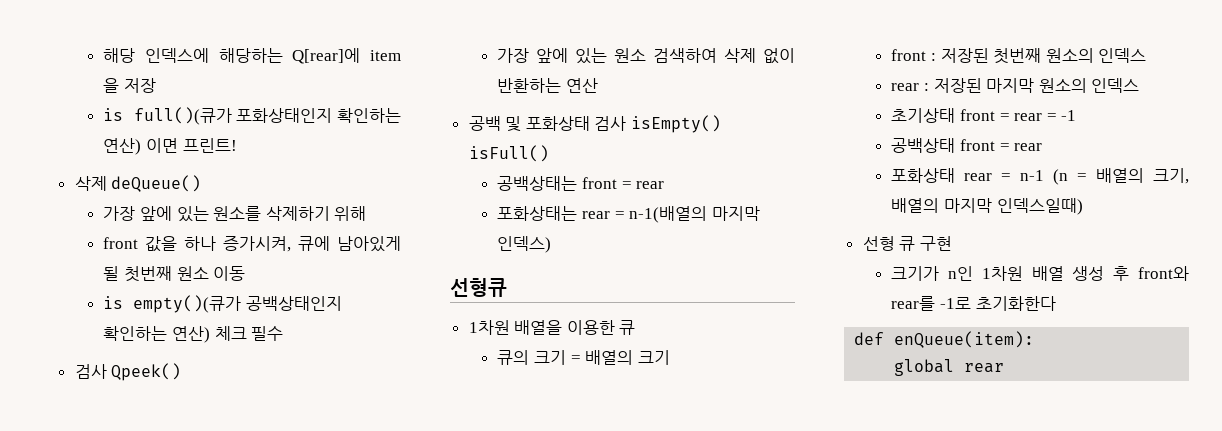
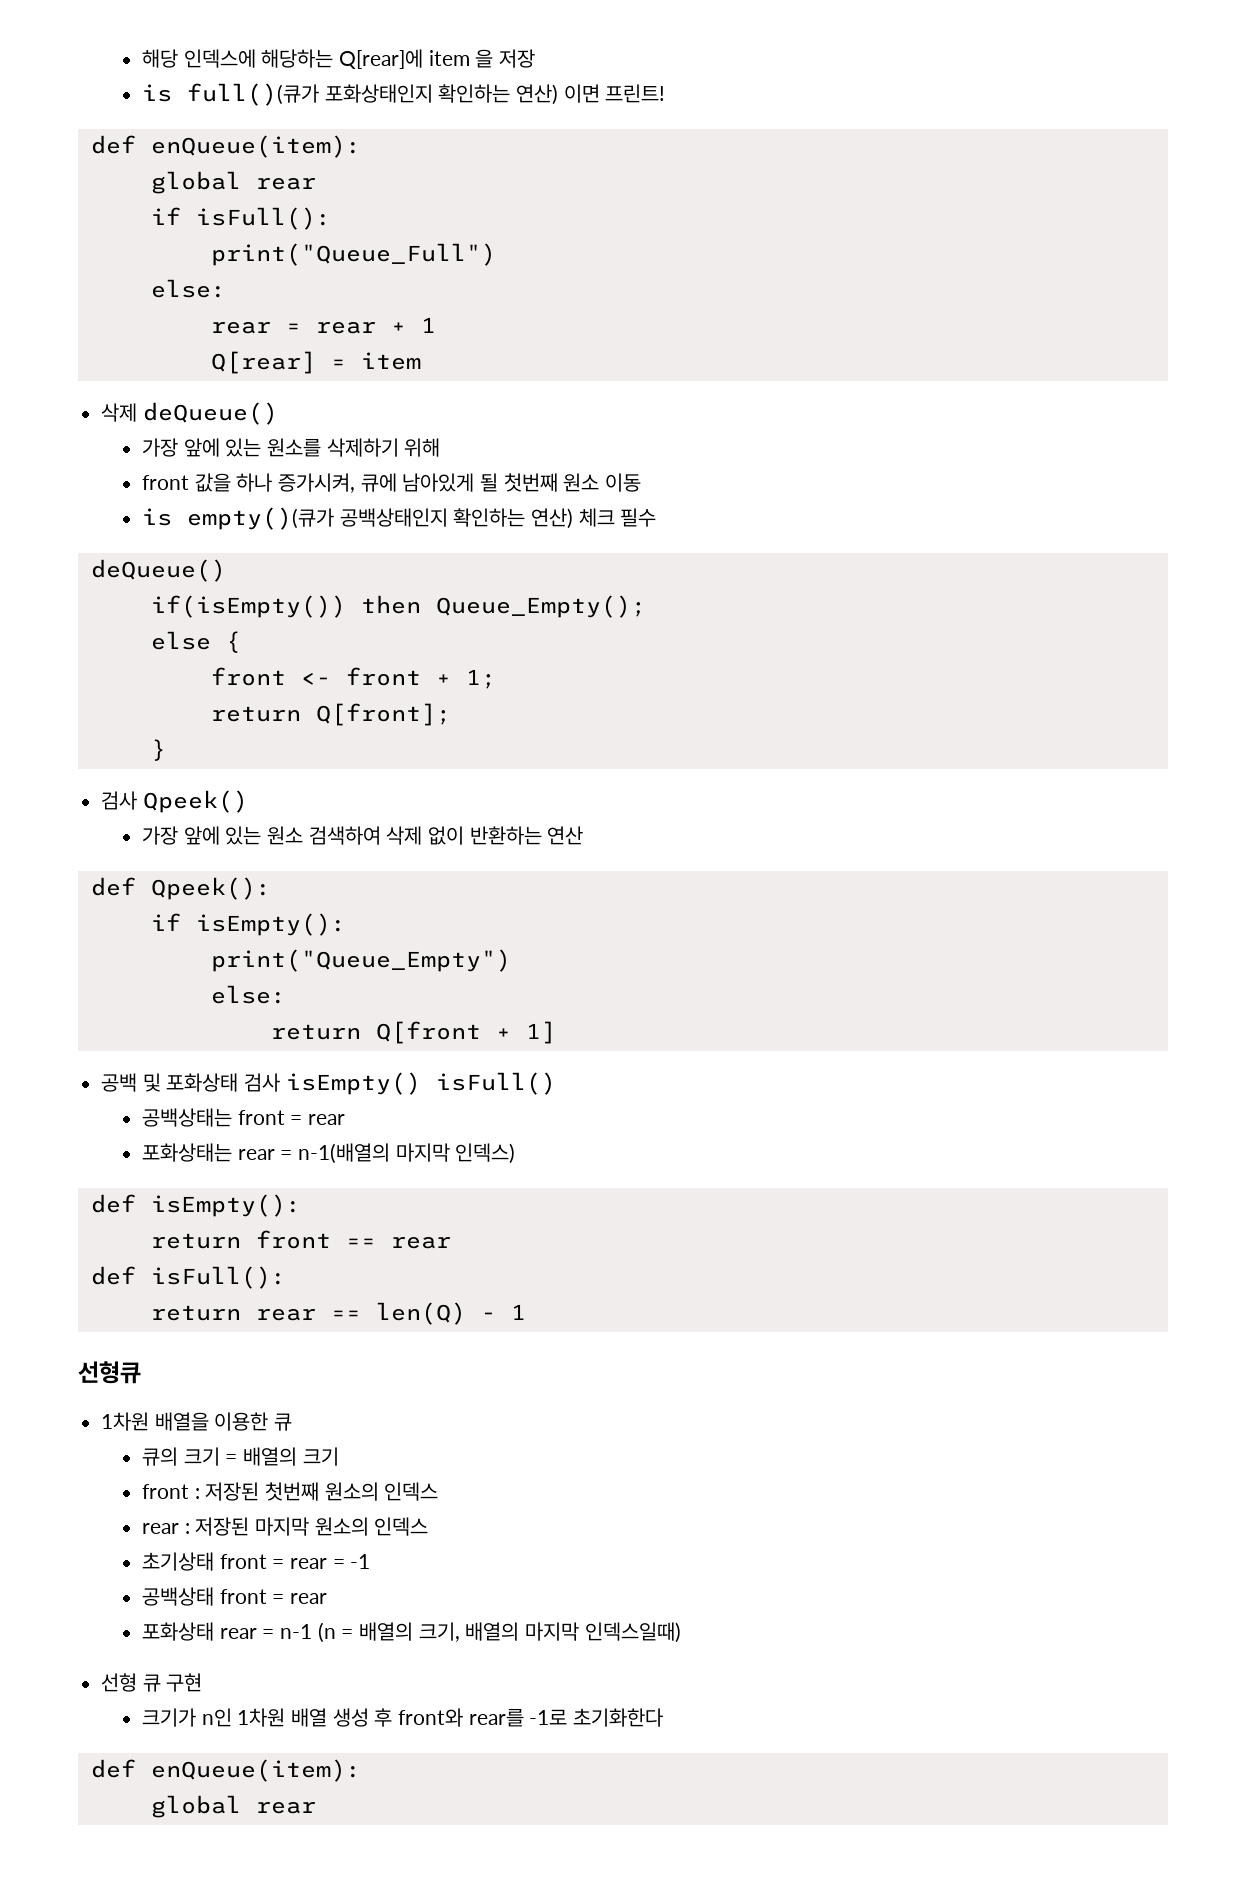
(237, 145) none -> [90,135,361,158] [150,171,316,194] [150,207,331,230] [210,243,496,266] [150,279,226,298] [210,317,436,334] [210,351,421,374] // def enQueue(item): // global rear // if isFull(): // print("Queue_Full") // else: // rear = rear + 1 // Q[rear] = item
(284, 333) none -> [90,559,226,582] [150,595,646,618] [150,631,241,653] [210,667,496,689] [210,703,451,726] [150,739,166,761] // deQueue() // if(isEmpty()) then Queue_Empty(); // else { // front <- front + 1; // return Q[front]; // }
(598, 85) none -> [90,877,271,900] [150,913,346,936] [210,949,511,972] [210,985,286,1004] [270,1021,556,1044] // def Qpeek(): // if isEmpty(): // print("Queue_Empty") // else: // return Q[front + 1]
(552, 244) none -> [90,1194,301,1217] [150,1230,451,1249] [90,1266,286,1289] [150,1302,526,1325] // def isEmpty(): // return front == rear // def isFull(): // return rear == len(Q) - 1

